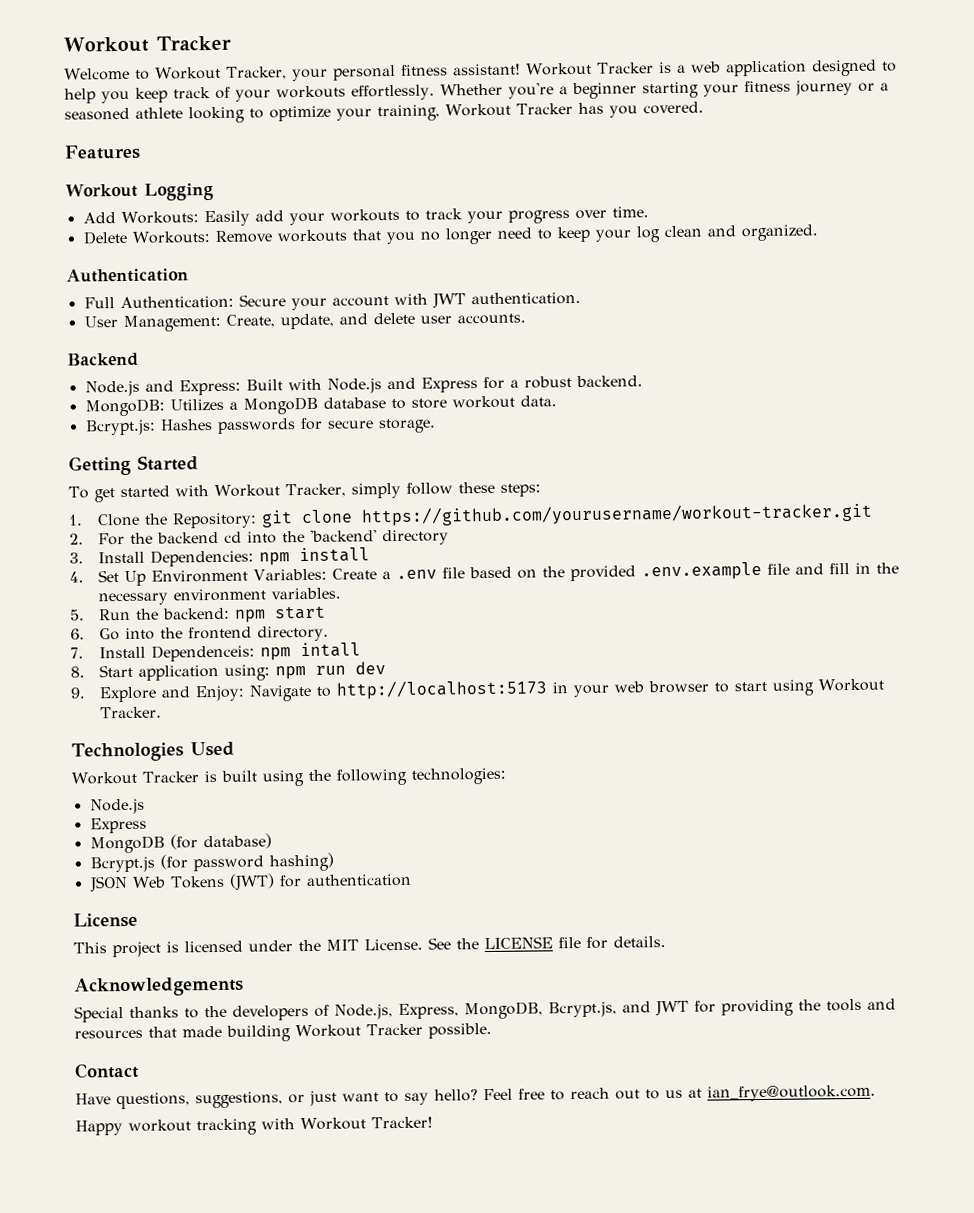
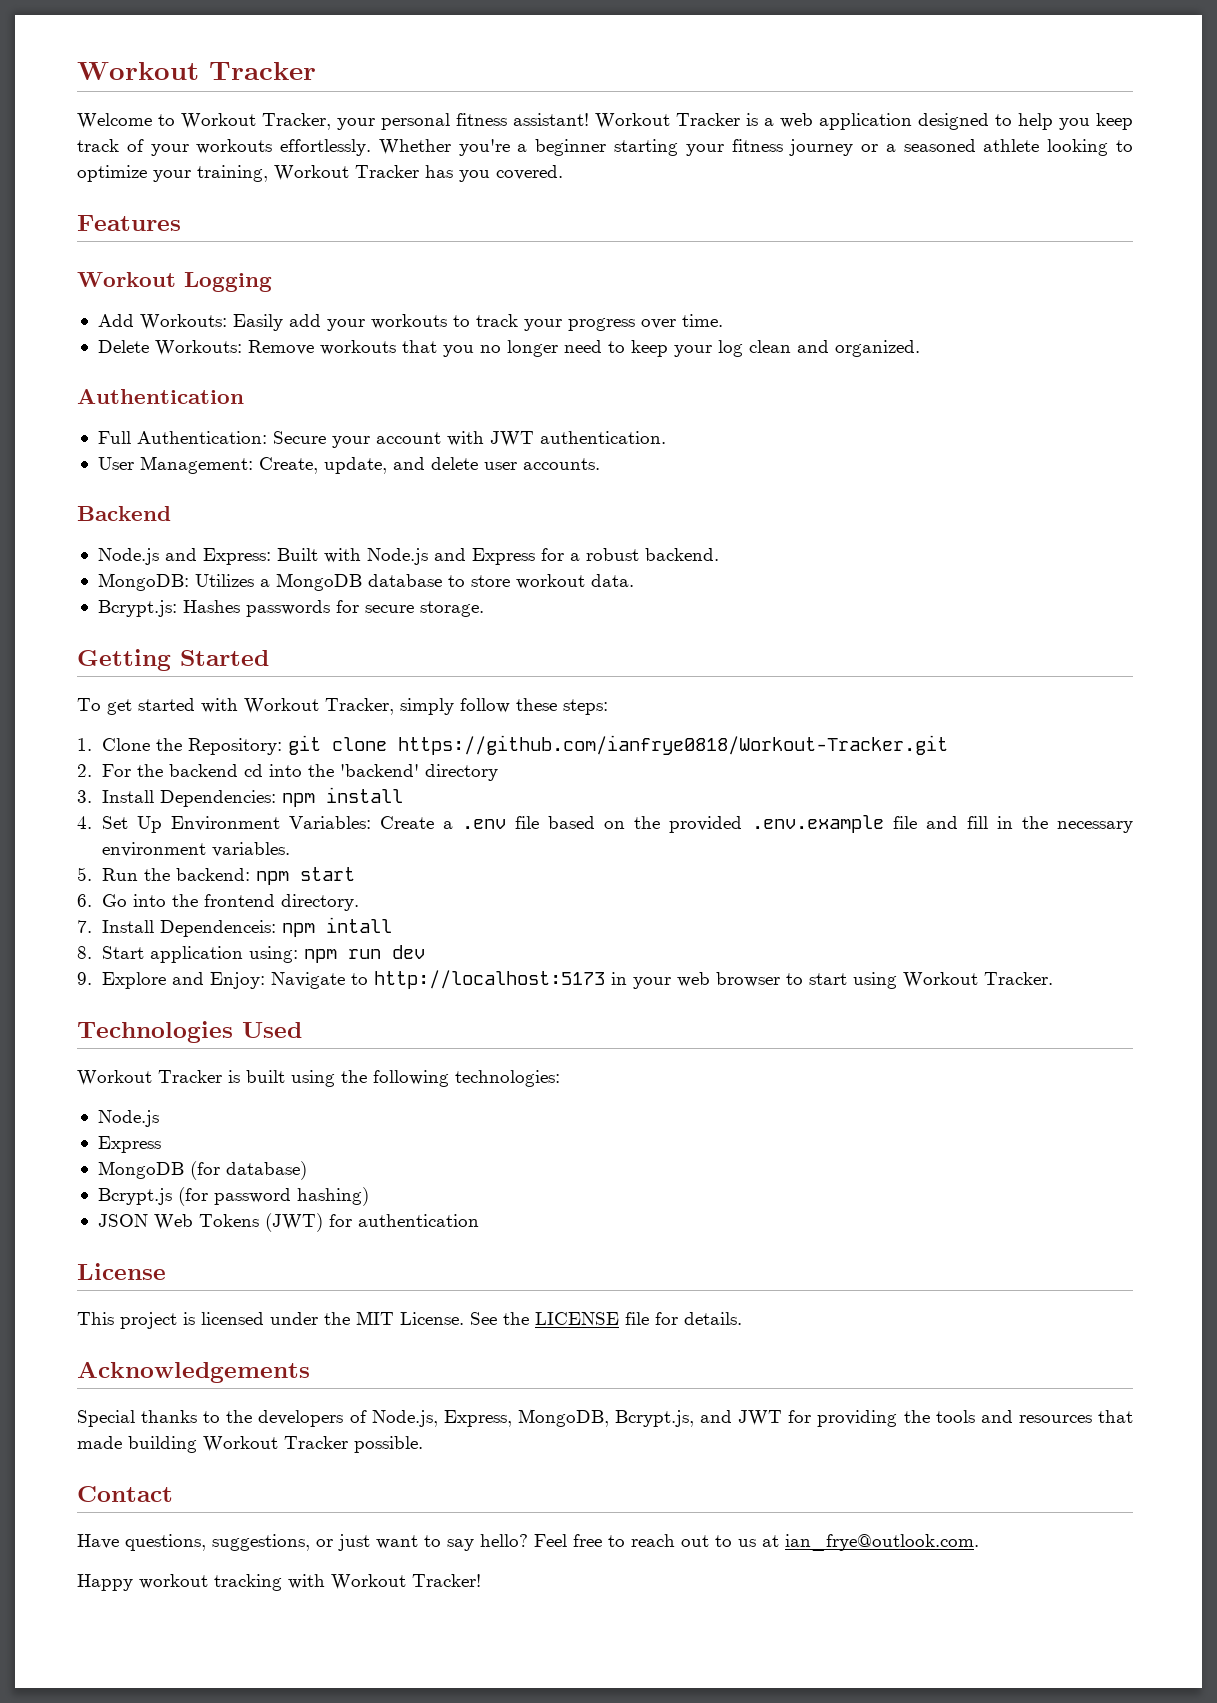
[360,502,873,527] https://github.com/yourusername/workout-tracker.git -> [397,735,948,755] https://github.com/ianfrye0818/Workout-Tracker.git

